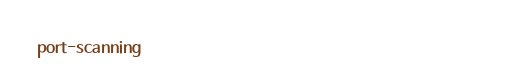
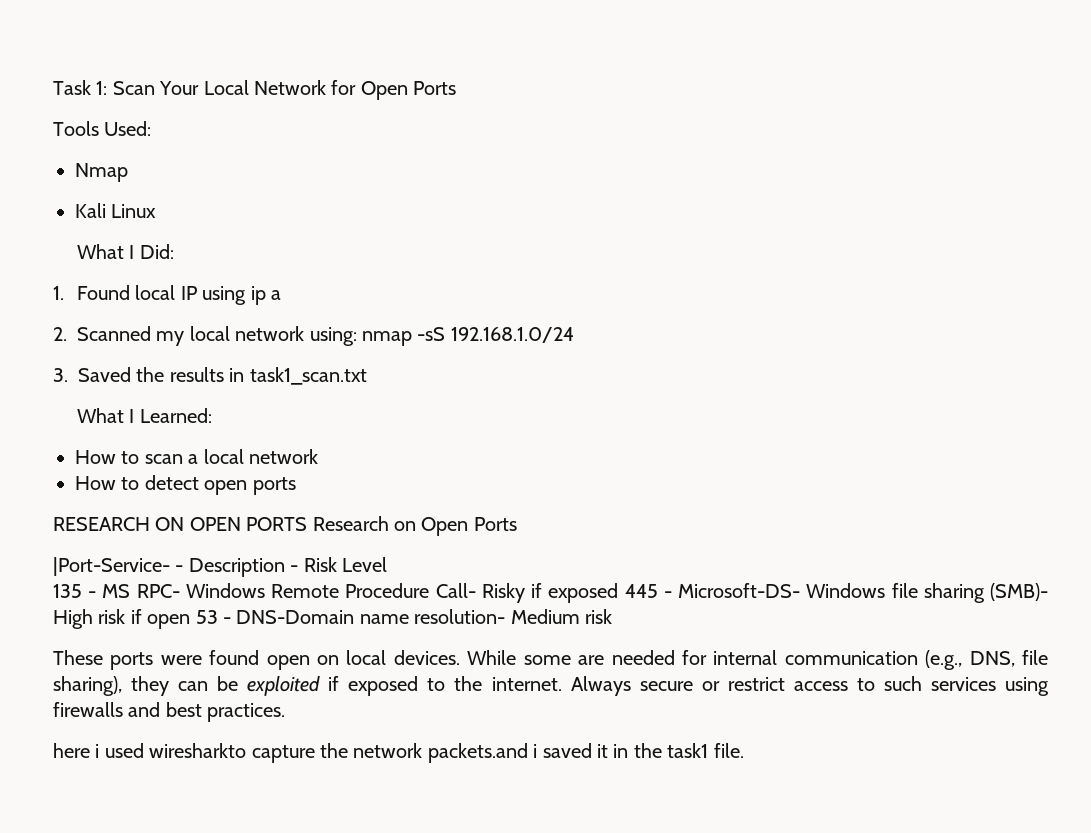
[37,41,141,58] port-scanning -> [53,80,457,100] [53,121,152,136] [75,163,128,182] [75,203,157,218] [77,244,174,259] [53,285,282,305] [53,326,574,346] [53,367,367,385] [77,408,212,423] [75,449,318,464] [75,475,296,495] [53,516,517,536] [53,557,387,577] [53,583,1048,603] [53,609,612,629] [53,650,1048,670] [53,676,1049,696] [53,702,286,722] [53,743,744,763] Task 1: Scan Your Local Network for Open Ports // Tools Used: // Nmap // Kali Linux // What I Did: // 1. Found local IP using ip a // 2. Scanned my local network using: nmap -sS 192.168.1.0/24 // 3. Saved the results in task1_scan.txt // What I Learned: // How to scan a local network // How to detect open ports // RESEARCH ON OPEN PORTS Research on Open Ports // |Port-Service- - Description - Risk Level // 135 - MS RPC- Windows Remote Procedure Call- Risky if exposed 445 - Microsoft-DS- Windows file sharing (SMB)- High risk if open 53 - DNS-Domain name resolution- Medium risk // These ports were found open on local devices. While some are needed for internal communication (e.g., DNS, file sharing), they can be exploited if exposed to the internet. Always secure or restrict access to such services using firewalls and best practices. // here i used wiresharkto capture the network packets.and i saved it in the task1 file.

